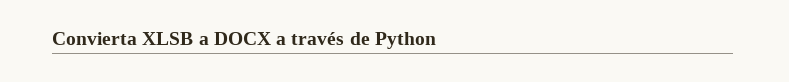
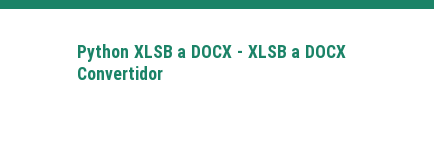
[52,32,436,49] Convierta XLSB a DOCX a través de Python -> [77,44,347,62] [77,66,163,80] Python XLSB a DOCX - XLSB a DOCX Convertidor

